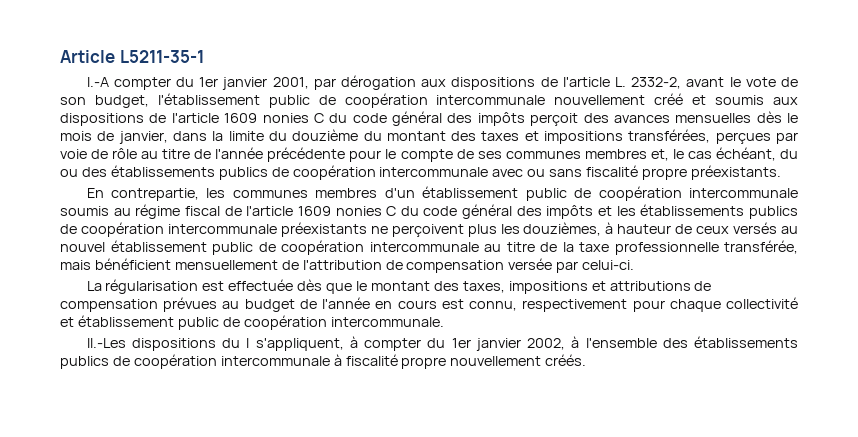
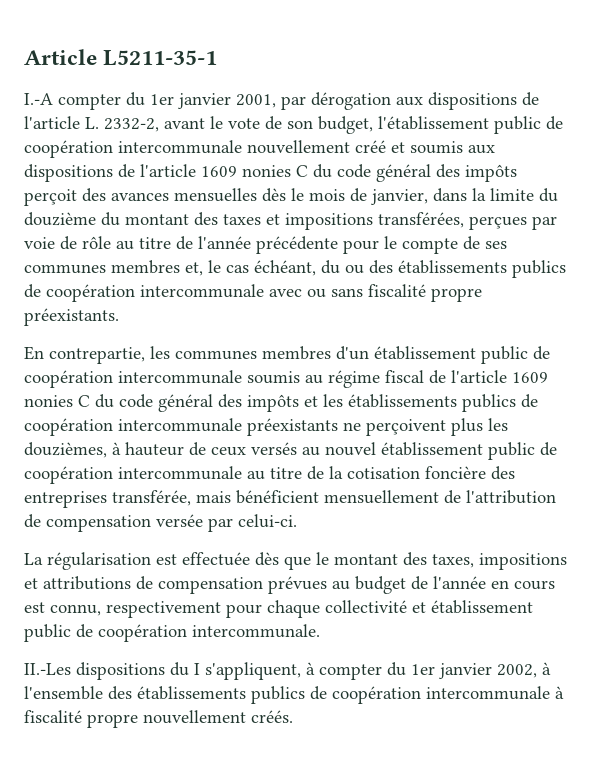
[579,242,719,255] taxe professionnelle -> [347,466,515,480] [24,491,107,508] cotisation foncière des entreprises

